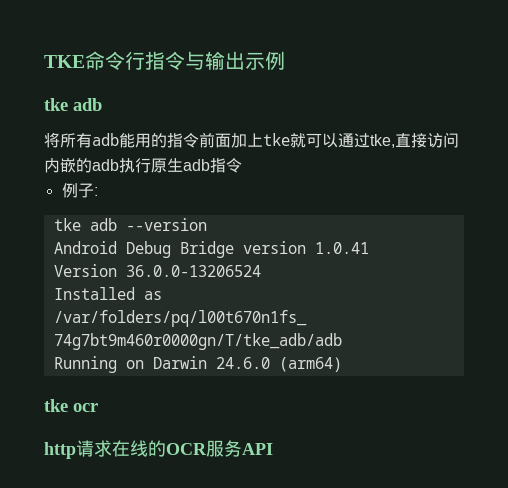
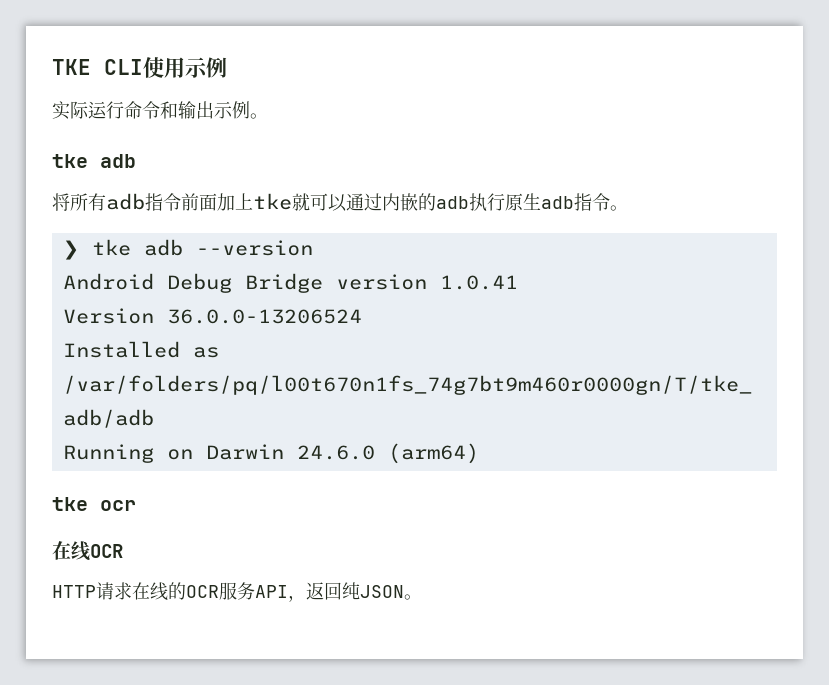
[85,51,205,70] 命令行指令与 -> [104,57,227,78] [52,101,178,120] CLI使用示例 // 实际运行命令和
(285, 60) none -> [250,113,268,119] 。
[119,133,167,148] 能用的 -> (145, 201) none
[370,132,459,148] tke,直接访问 -> (382, 202) none
[61,183,98,198] // 例子: // -> [610,205,628,211] [62,240,79,260] 。 // ❯
[44,442,76,459] http -> [52,541,123,561] [52,585,96,598] 在线OCR // HTTP
(273, 449) none -> [288,582,422,602] ，返回纯JSON。

